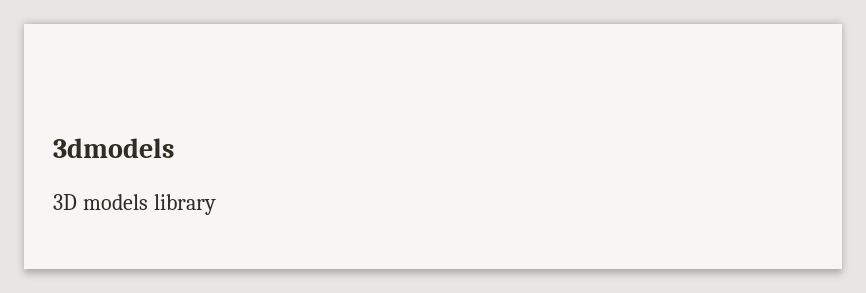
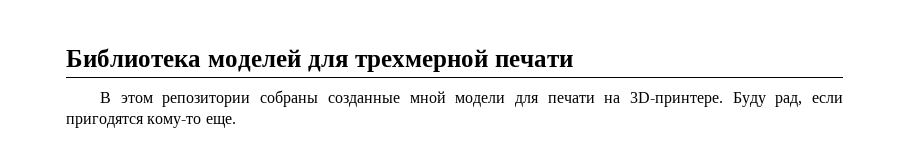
[53,138,174,158] [53,194,216,215] 3dmodels // 3D models library -> [66,48,573,72] [100,90,844,107] [66,116,236,128] Библиотека моделей для трехмерной печати // В этом репозитории собраны созданные мной модели для печати на 3D-принтере. Буду рад, если пригодятся кому-то еще.

